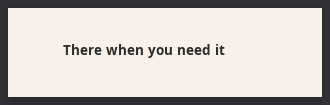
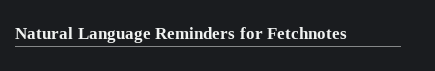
[63,44,225,58] There when you need it -> [15,27,348,43] Natural Language Reminders for Fetchnotes

